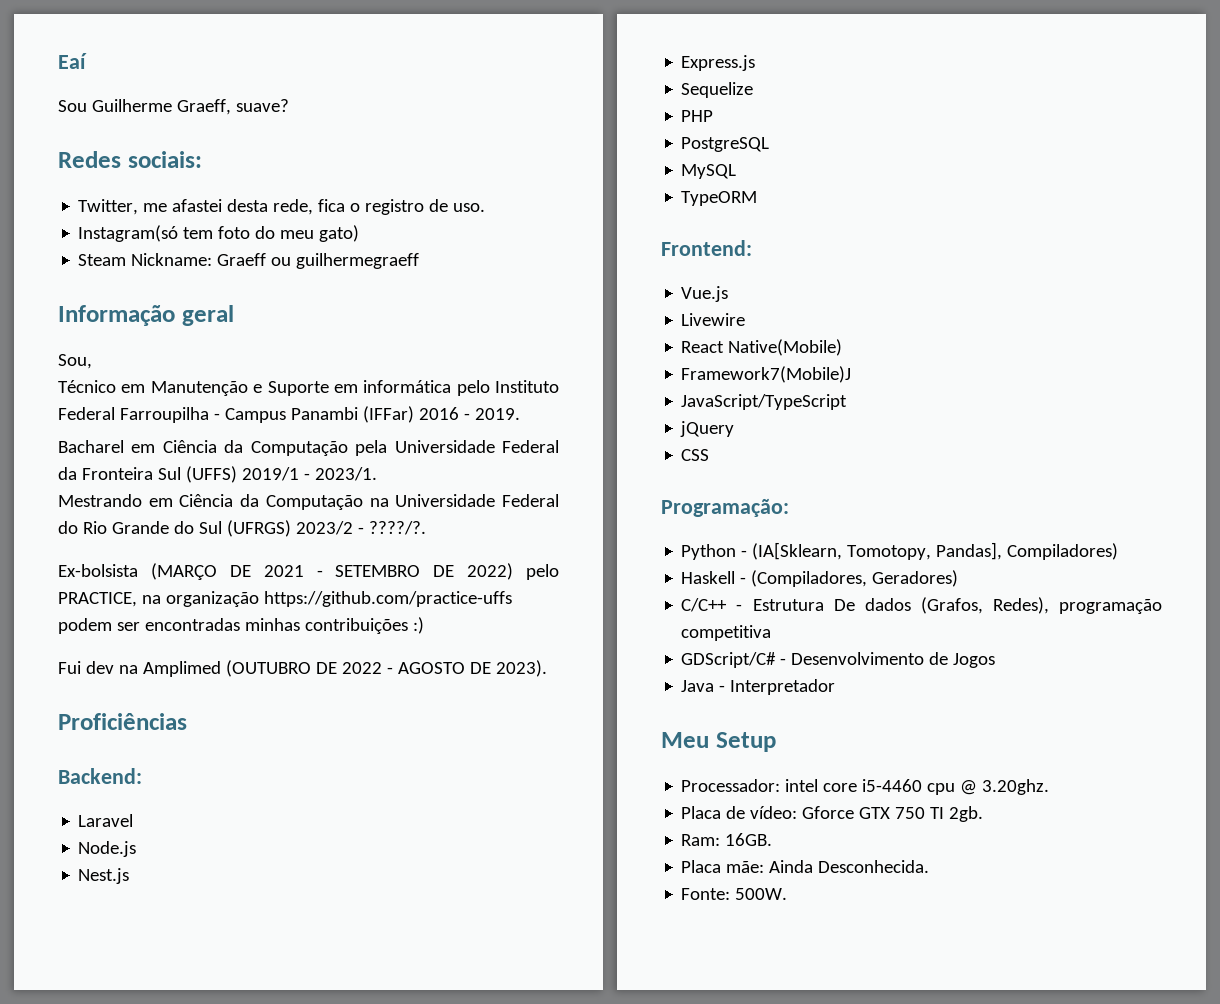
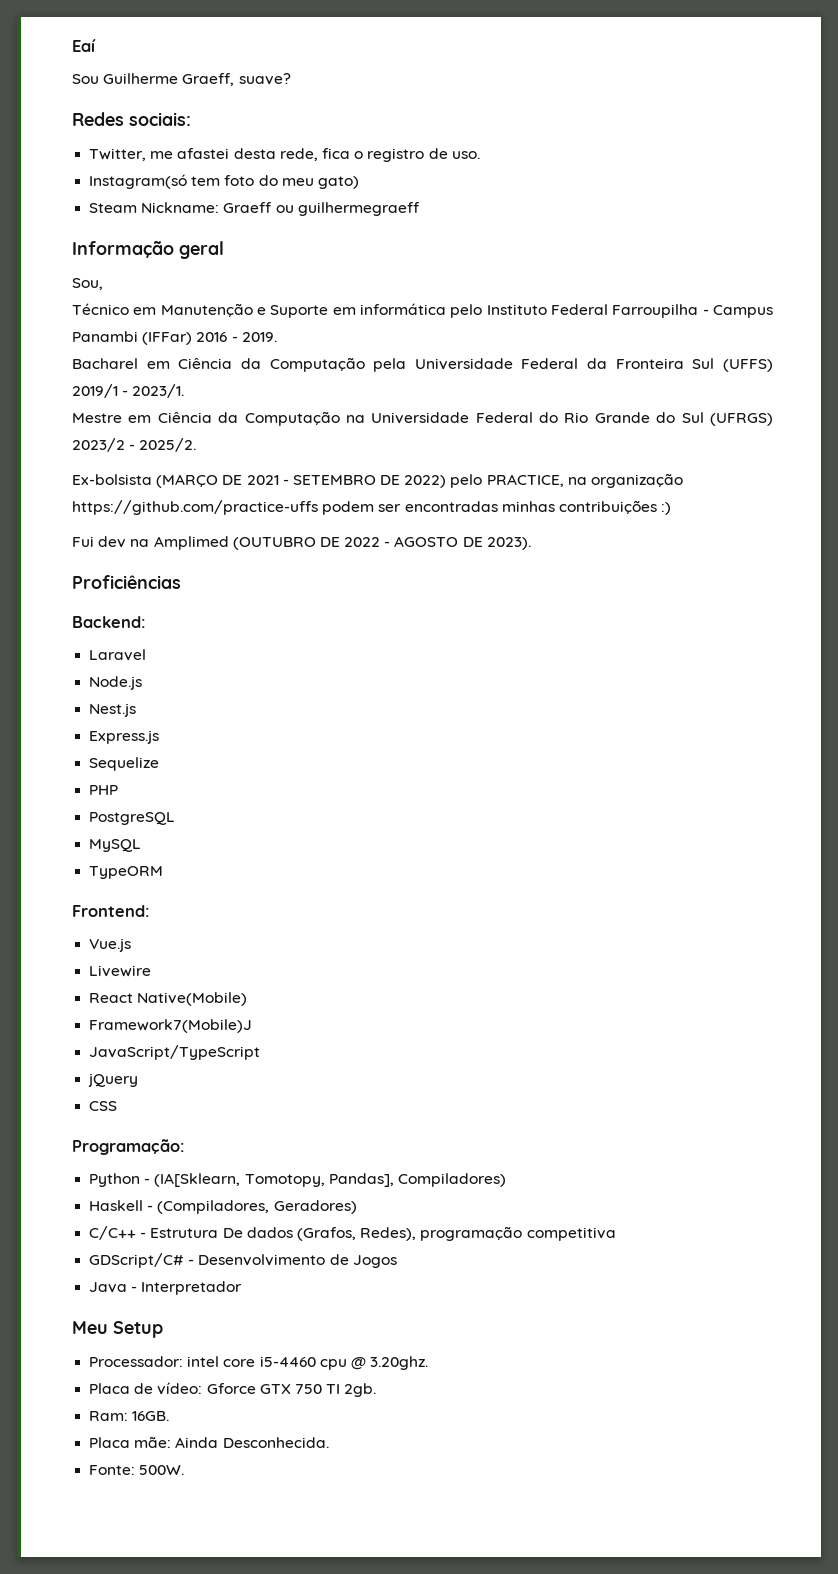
[58,494,142,507] Mestrando -> [72,413,122,423] Mestre
[368,521,426,535] ????/?. -> [139,438,197,452] 2025/2.

